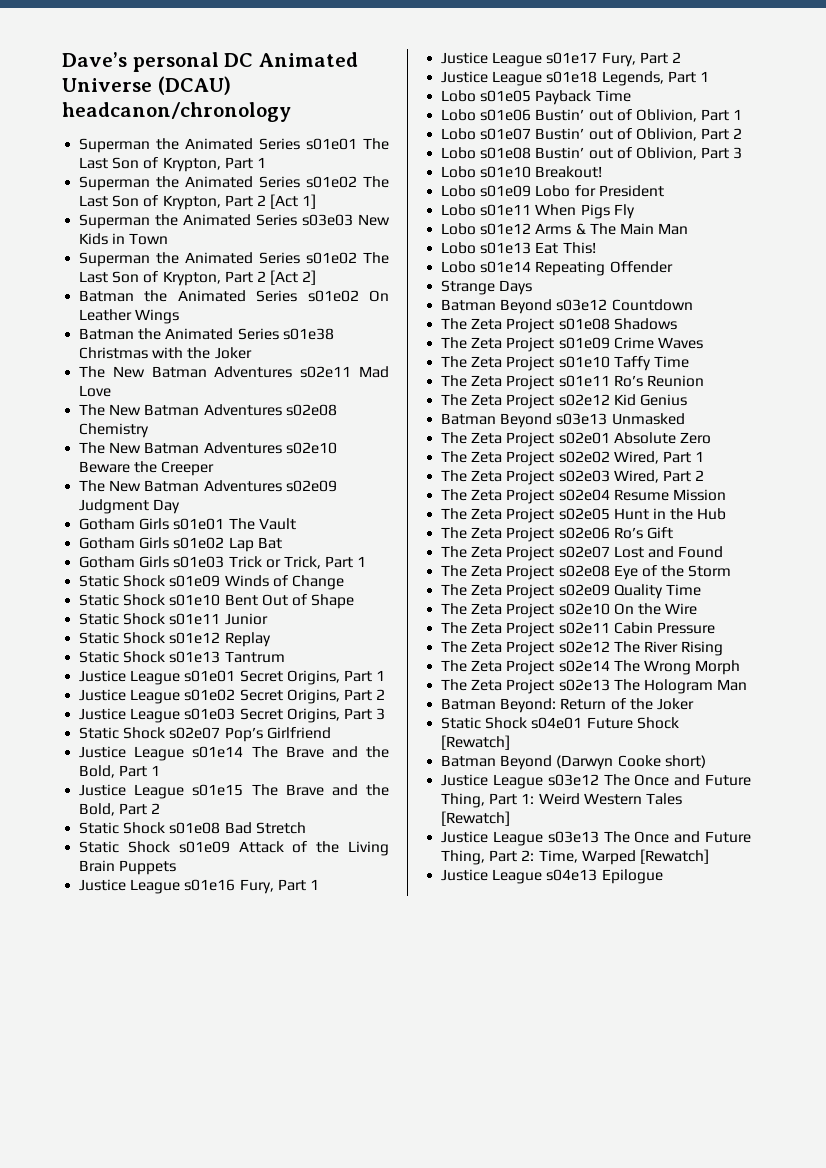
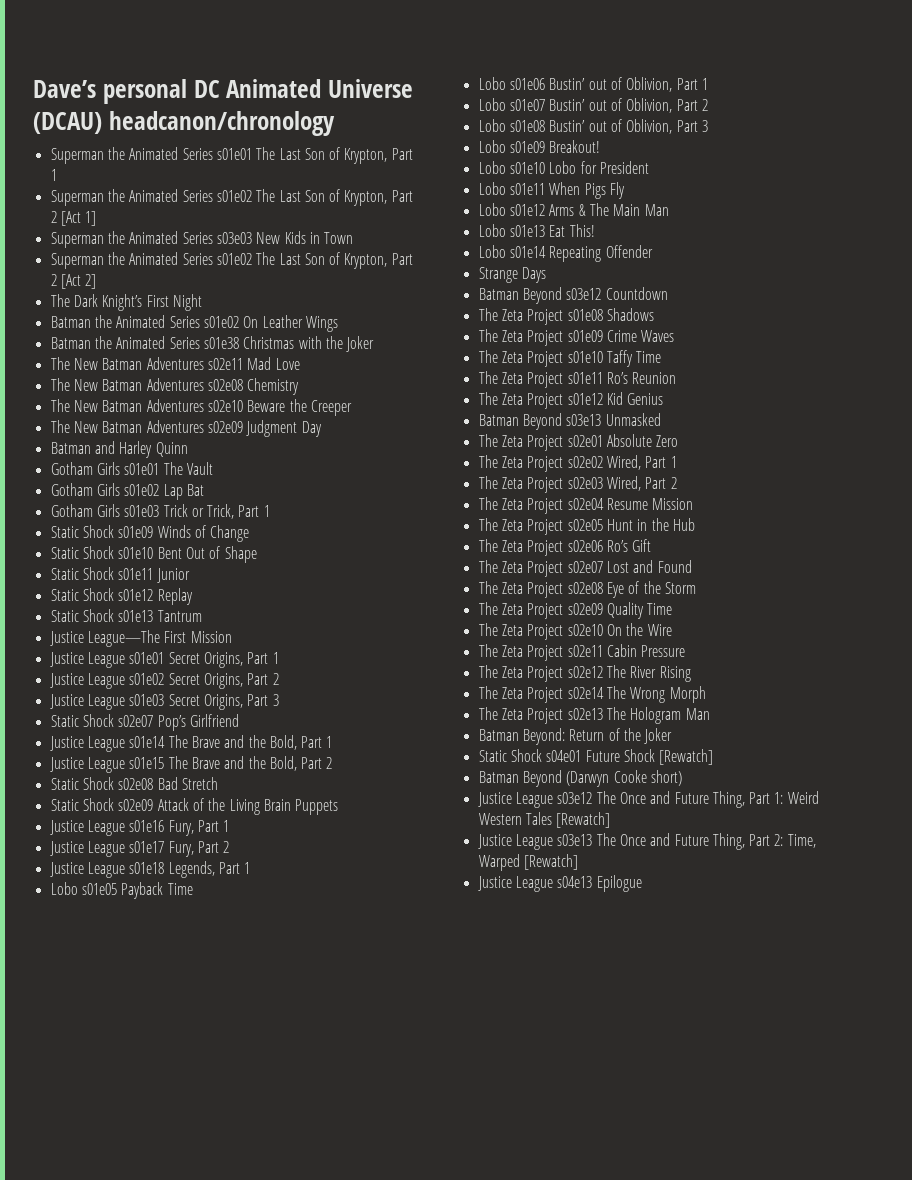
(317, 277) none -> [50,294,202,311] // The Dark Knight’s First Night
(181, 506) none -> [50,441,188,458] // Batman and Harley Quinn
(285, 657) none -> [49,630,232,647] // Justice League—The First Mission
[169,822,221,834] s01e08 -> [118,778,154,790] s02e08
[178,841,230,853] s01e09 -> [118,799,154,811] s02e09
[480,166,532,178] s01e10 -> [509,141,545,153] s01e09
[480,185,532,197] s01e09 -> [509,162,545,174] s01e10
[558,394,610,406] s02e12 -> [567,393,603,405] s01e12

